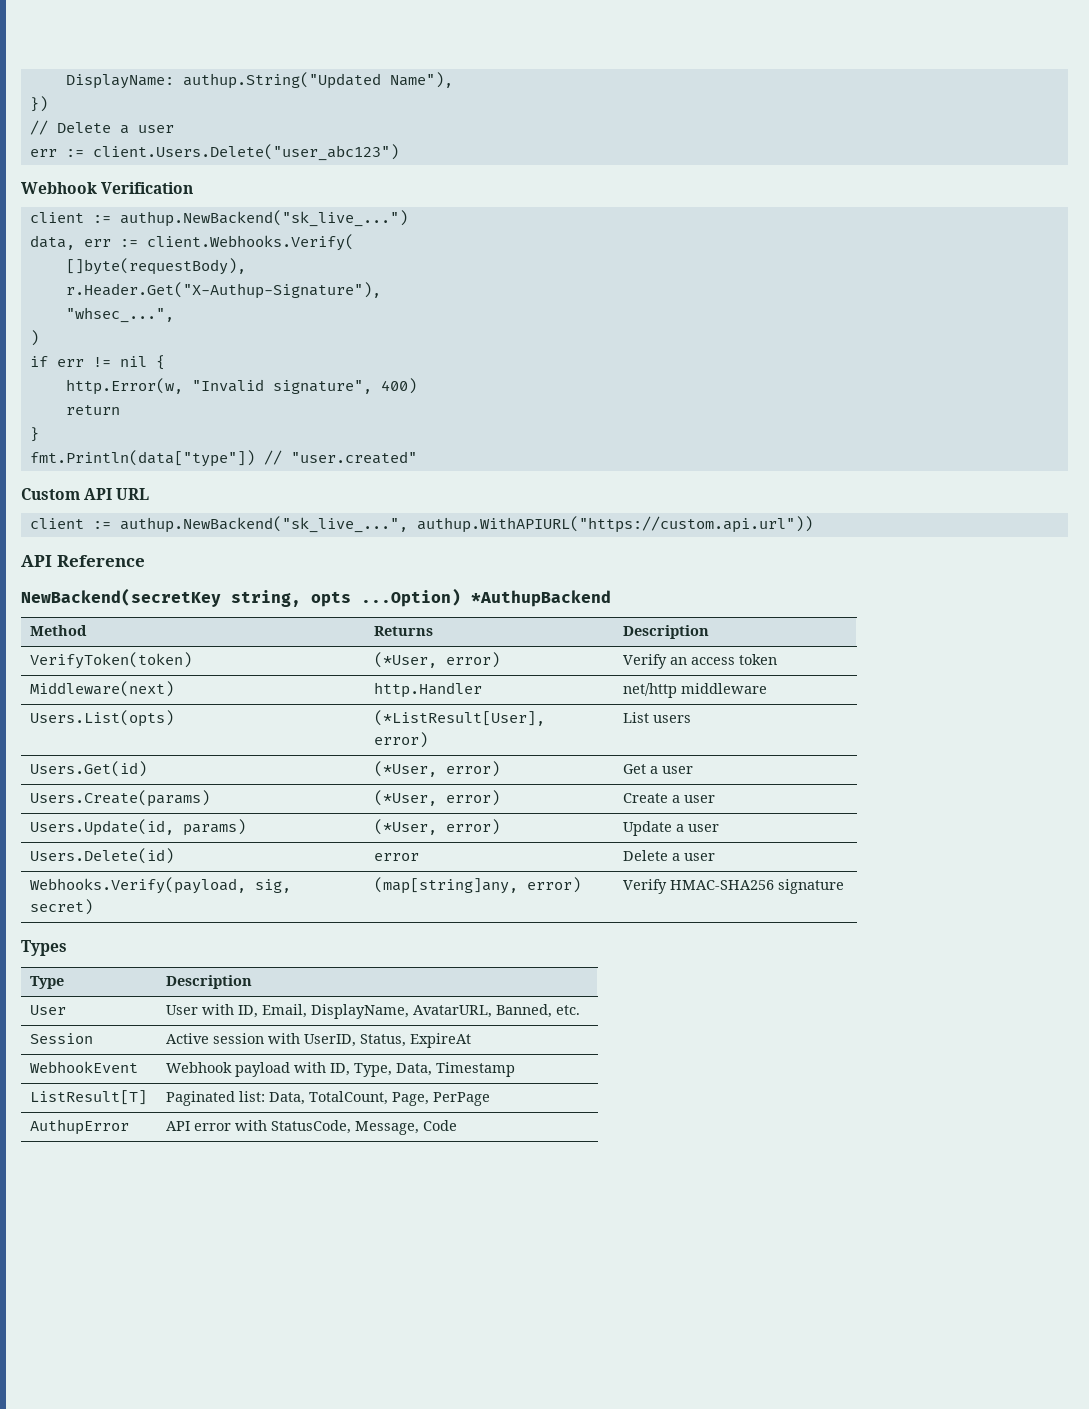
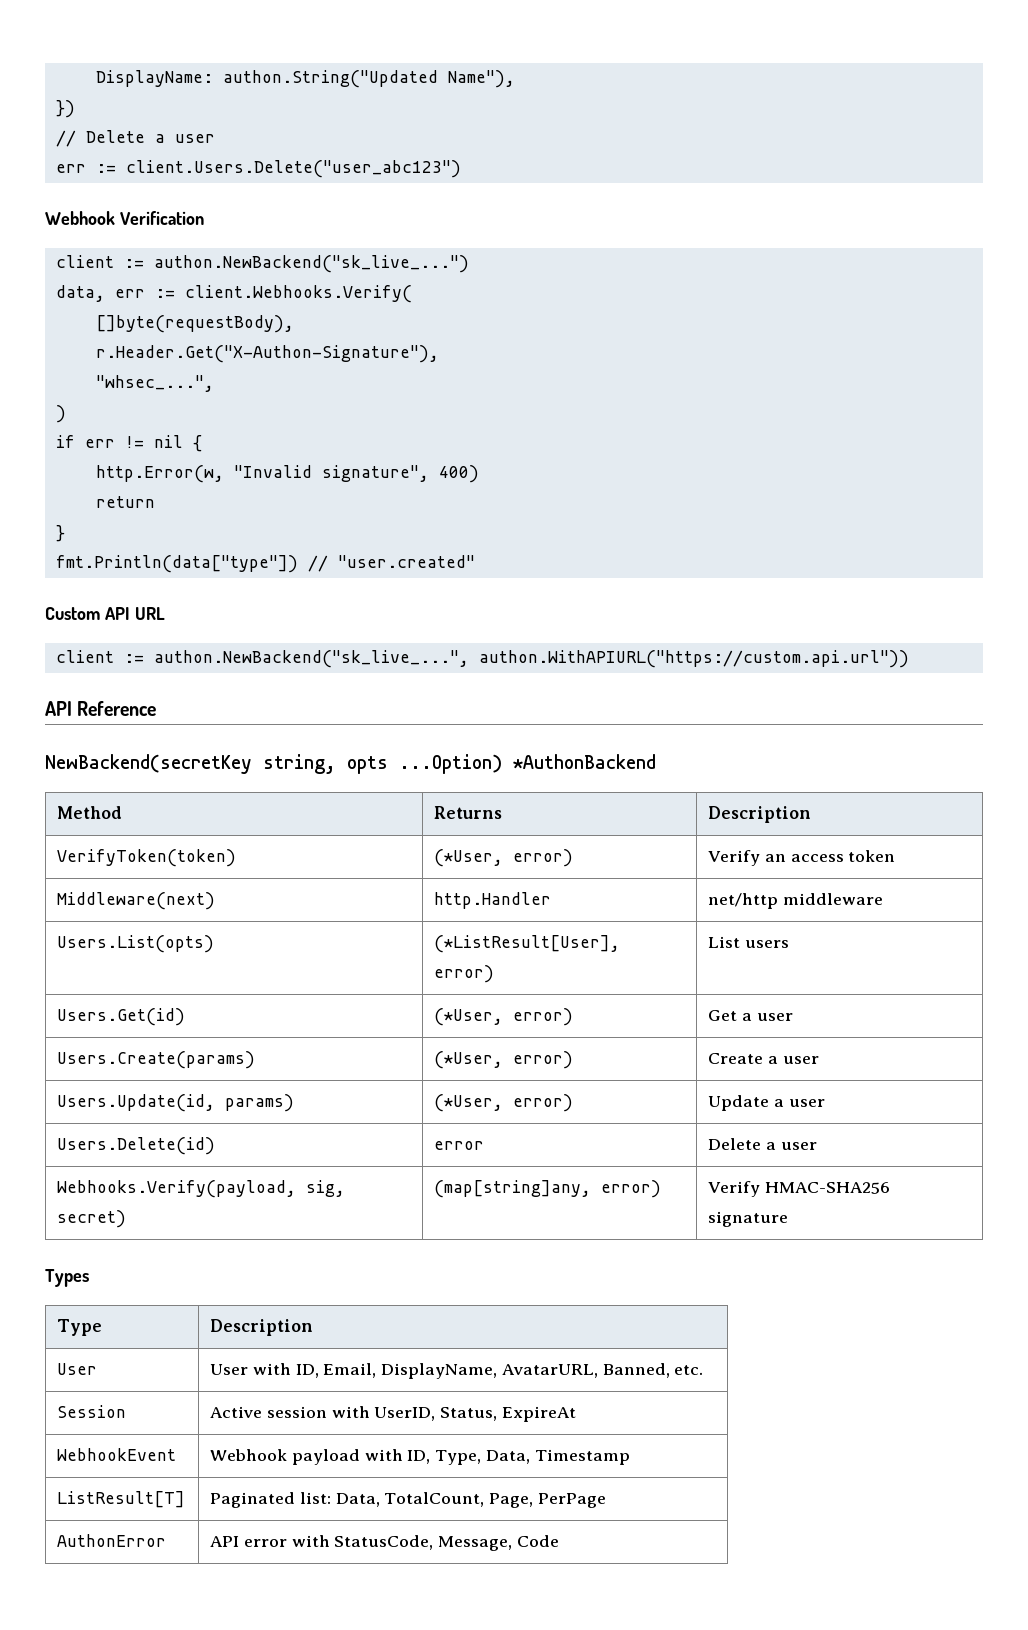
[182,72,381,89] authup.String("Updated -> [222,70,438,88] authon.String("Updated
[119,210,408,227] authup.NewBackend("sk_live_...") -> [153,255,469,273] authon.NewBackend("sk_live_...")
[65,282,381,299] r.Header.Get("X-Authup-Signature"), -> [95,345,439,363] r.Header.Get("X-Authon-Signature"),
[119,516,813,533] authup.NewBackend("sk_live_...", authup.WithAPIURL("https://custom.api.url")) -> [153,650,909,668] authon.NewBackend("sk_live_...", authon.WithAPIURL("https://custom.api.url"))
[471,590,611,607] *AuthupBackend -> [513,754,656,769] *AuthonBackend
[30,1119,130,1135] AuthupError -> [57,1534,167,1547] AuthonError

